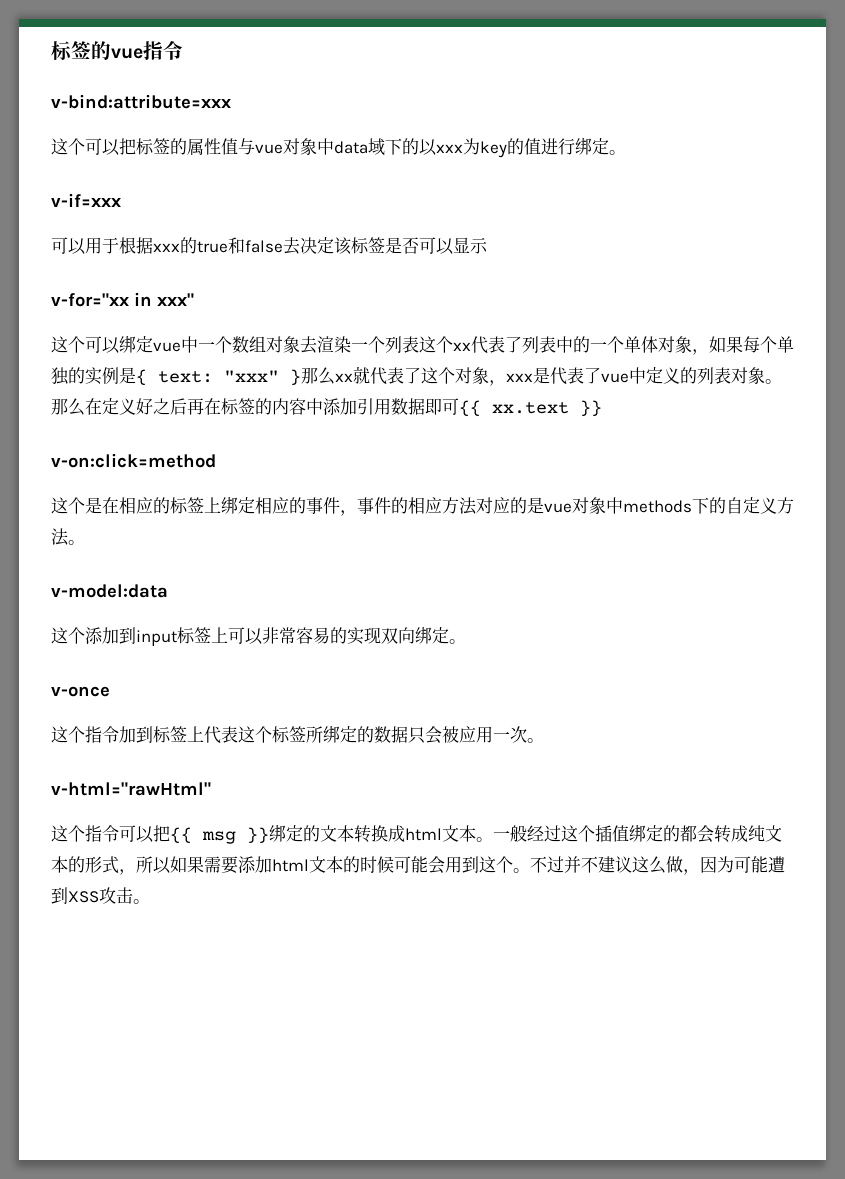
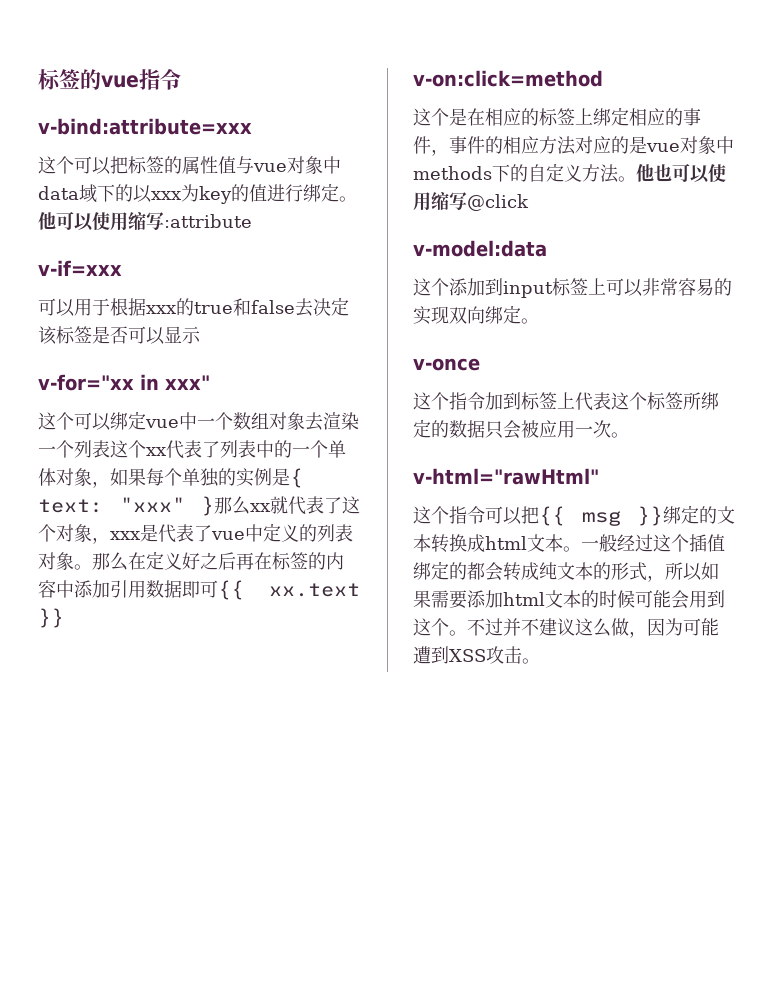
(626, 152) none -> [38,211,252,231] 他可以使用缩写:attribute
(85, 542) none -> [636,163,726,183] [413,192,529,211] 他也可以使用缩写@click

